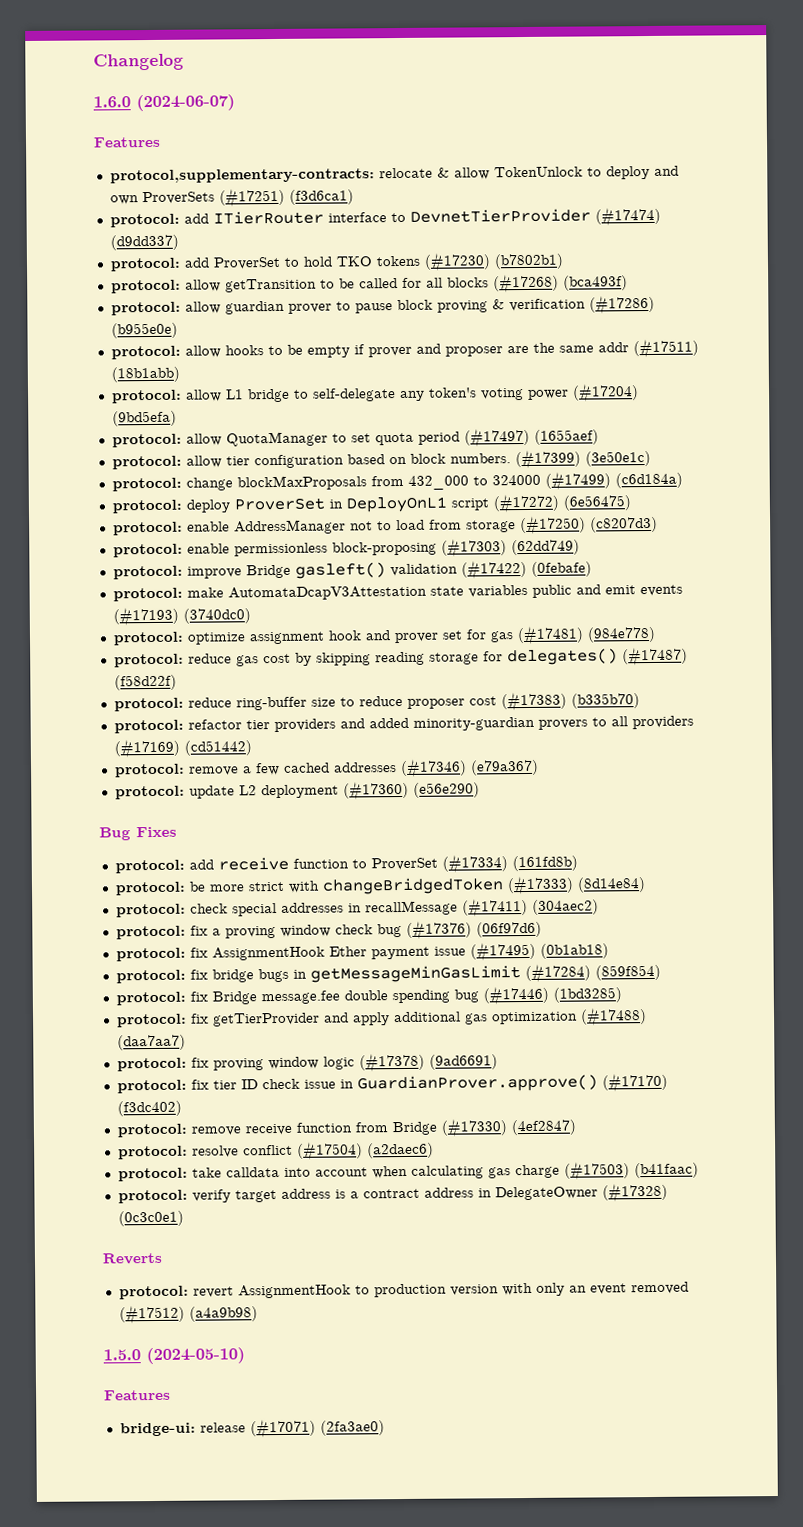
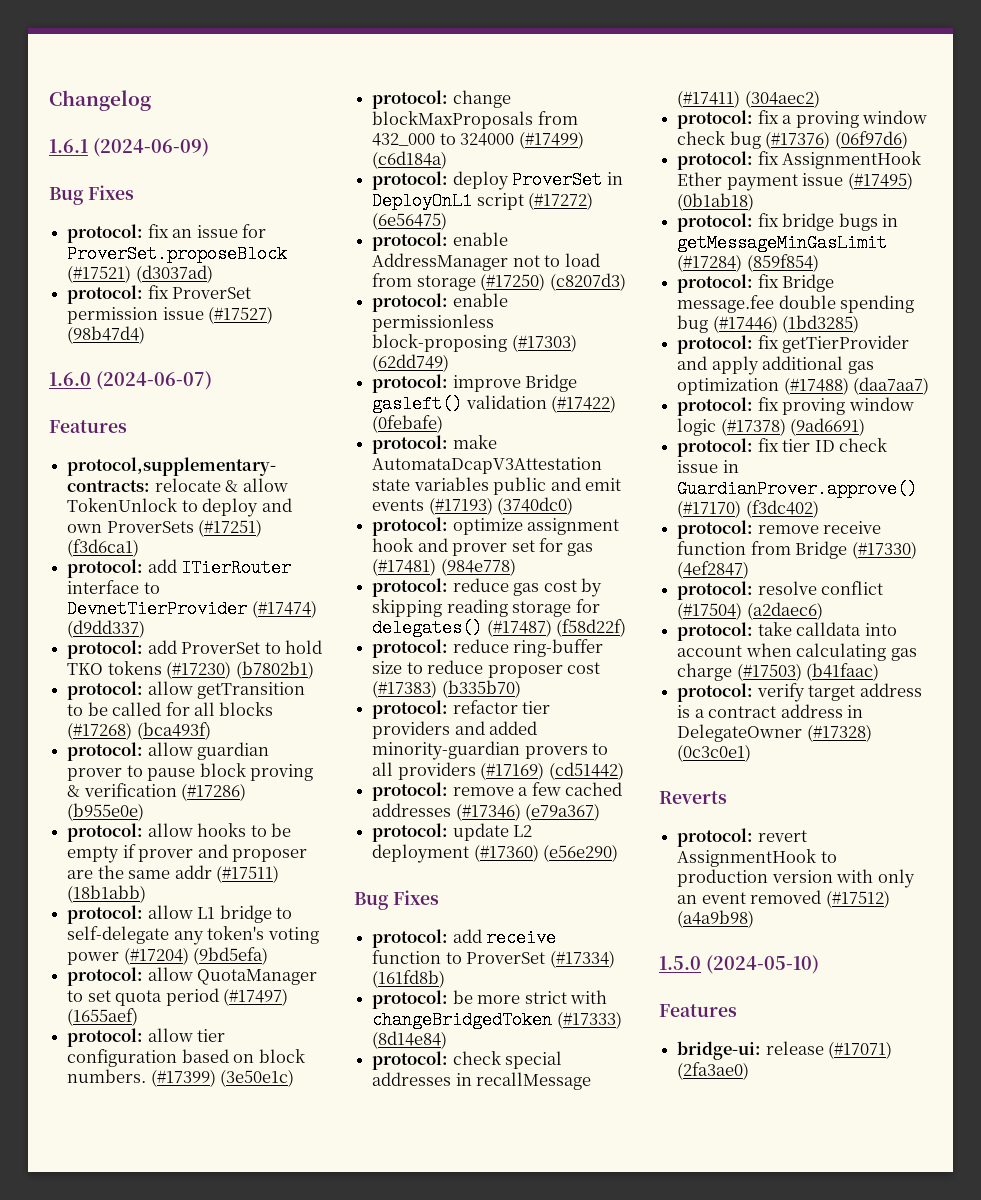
(184, 62) none -> [49,138,209,157] [49,185,134,205] [67,224,266,243] [67,245,288,263] [67,265,213,283] [67,285,252,304] [67,306,274,324] [67,326,146,344] // 1.6.1 (2024-06-09) // Bug Fixes // protocol: fix an issue for ProverSet.proposeBlock (#17521) (d3037ad) // protocol: fix ProverSet permission issue (#17527) (98b47d4)

